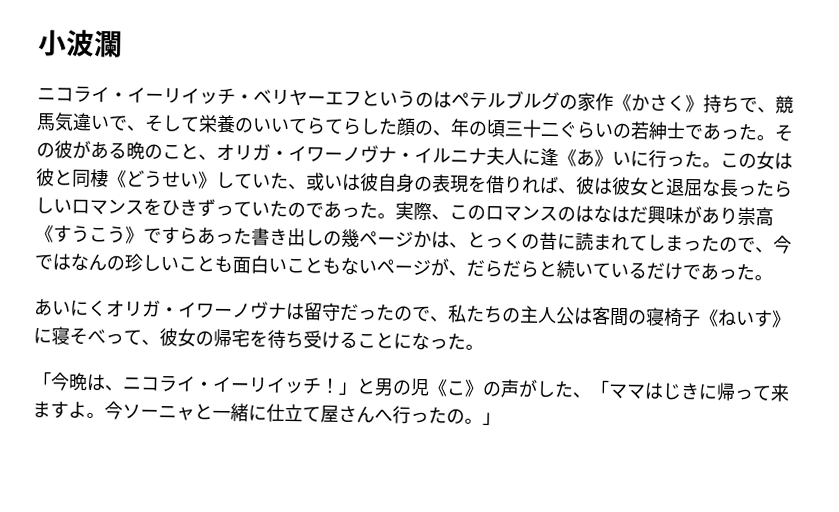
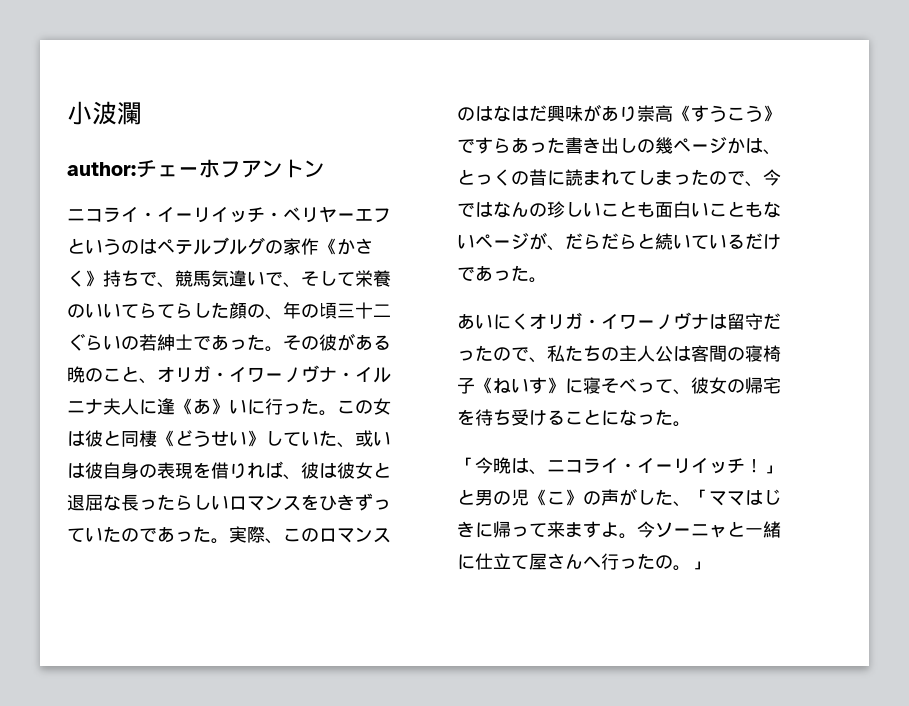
(123, 43) none -> [67,159,325,178] // author:チェーホフアントン

